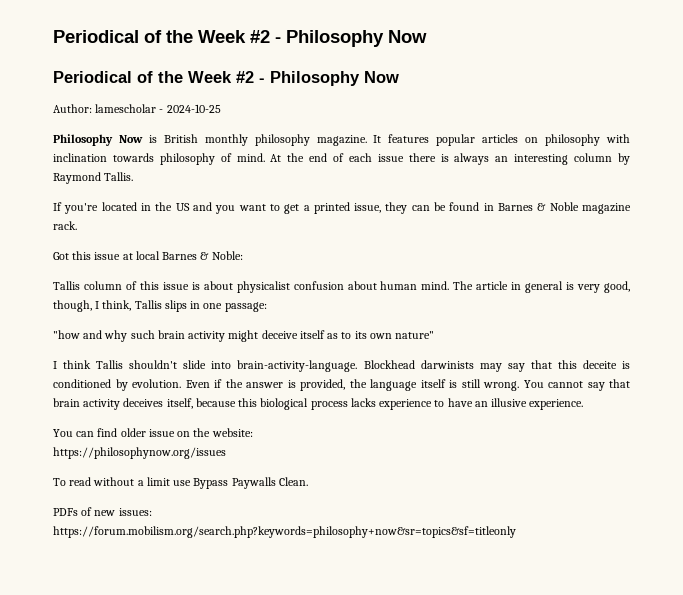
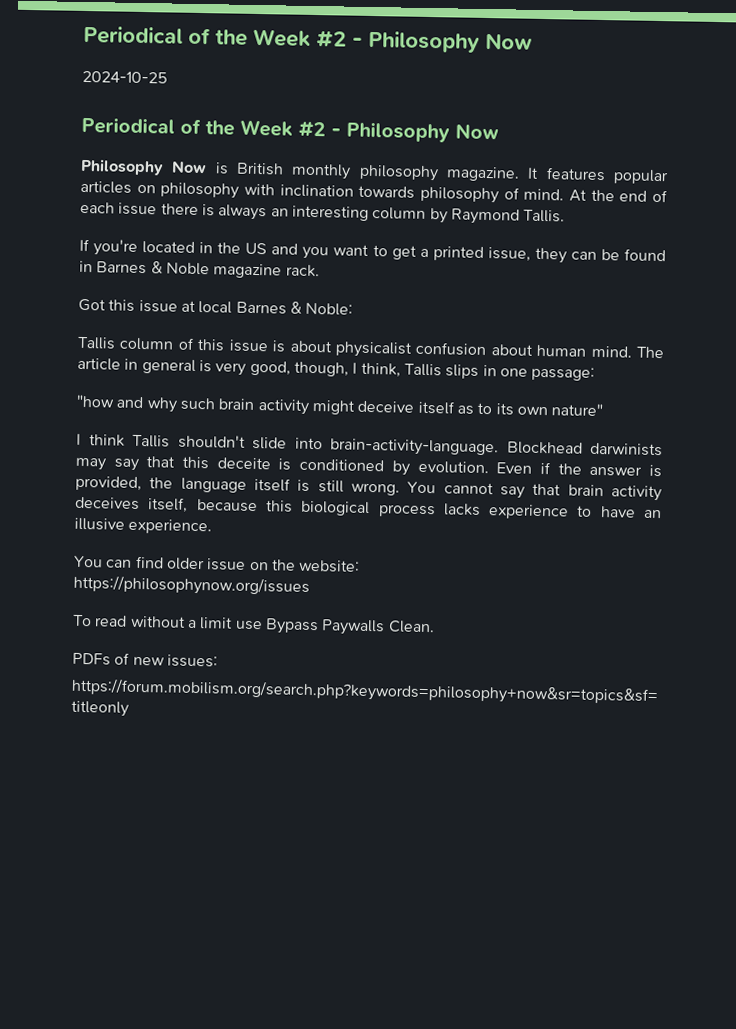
[53,30,427,47] [53,71,399,86] [53,104,221,113] Periodical of the Week #2 - Philosophy Now // Periodical of the Week #2 - Philosophy Now // Author: lamescholar - 2024-10-25 -> [83,25,533,53] [82,70,168,84] [81,116,499,143] Periodical of the Week #2 - Philosophy Now // 2024-10-25 // Periodical of the Week #2 - Philosophy Now

